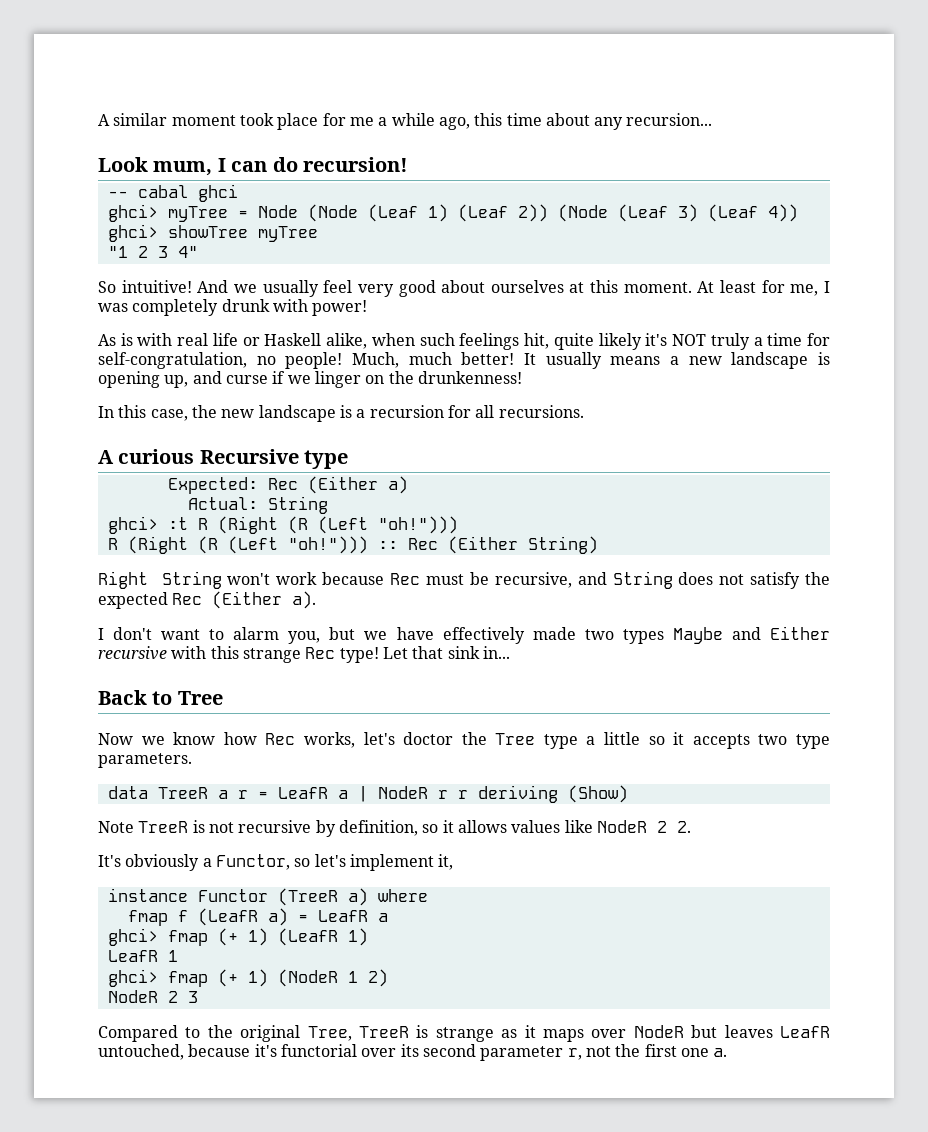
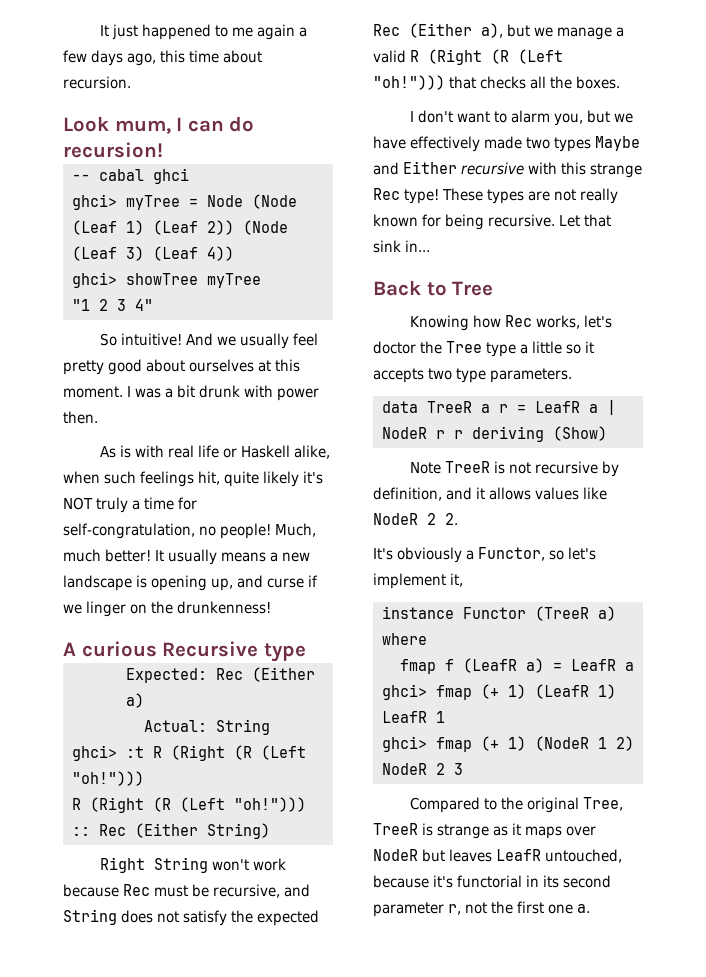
[98,113,435,130] A similar moment took place for me a while -> [99,24,307,40] [63,50,124,66] It just happened to me again a few days
[594,113,713,130] any recursion... -> [63,76,131,89] recursion.
[357,284,394,297] very -> [63,360,104,375] pretty
[697,280,830,296] [98,299,368,316] At least for me, I was completely drunk with power! -> [127,385,320,401] [63,411,98,424] I was a bit drunk with power then.
[98,405,584,422] // In this case, the new landscape is a recursion for all recursions. -> (272, 607) none
[292,591,317,609] a). -> [481,23,625,40] [373,49,564,65] [373,75,621,90] a), but we manage a valid R (Right (R (Left "oh!"))) that checks all the boxes.
(379, 655) none -> [442,188,619,204] [373,214,556,230] These types are not really known for being recursive.
[98,732,216,745] Now we know -> [409,315,469,331] Knowing
[422,824,439,833] so -> [446,487,473,500] and
[361,1048,397,1057] over -> [526,875,540,887] in

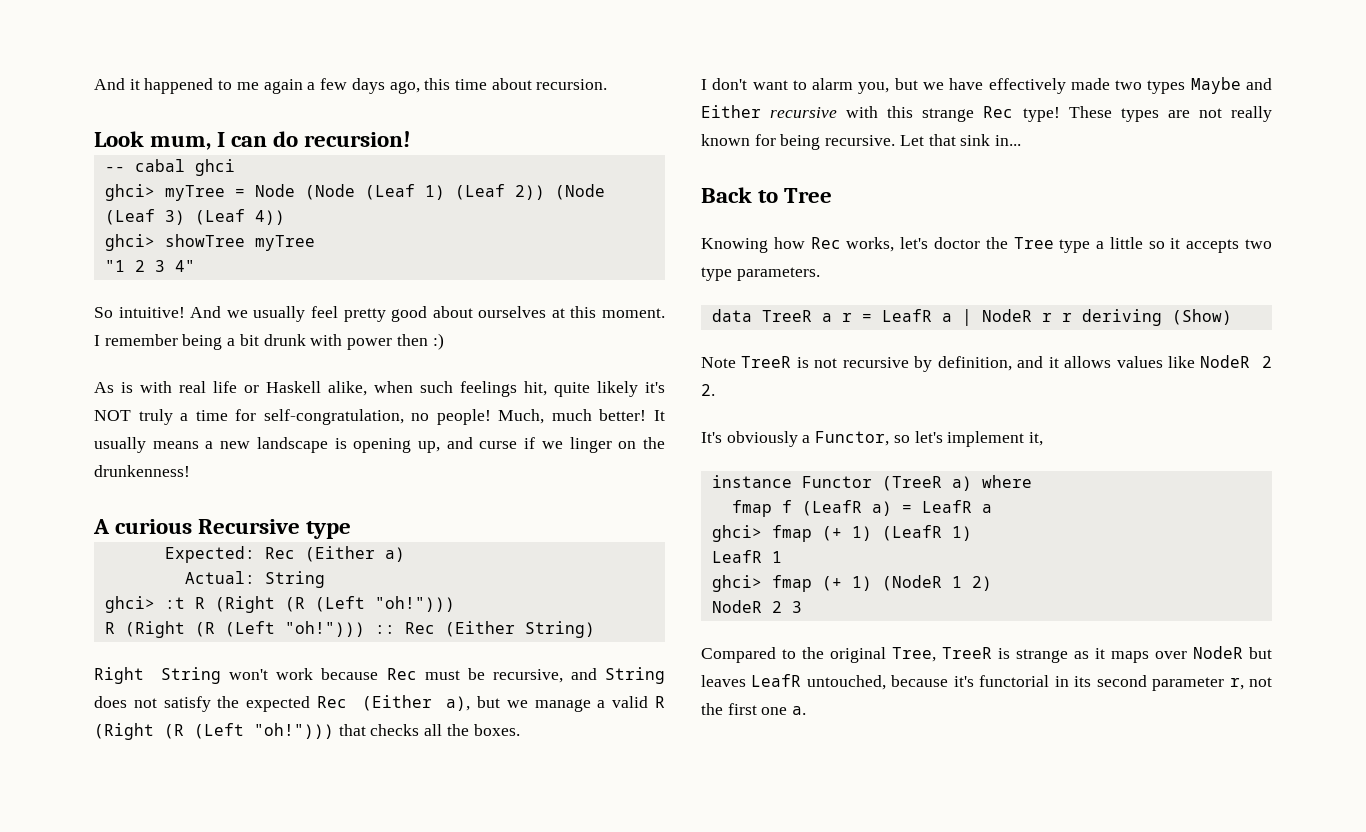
[99,24,138,40] It just -> [94,78,140,90] And it
[135,388,162,398] was -> [104,334,223,350] remember being
[63,411,98,424] then. -> [396,333,444,350] then :)

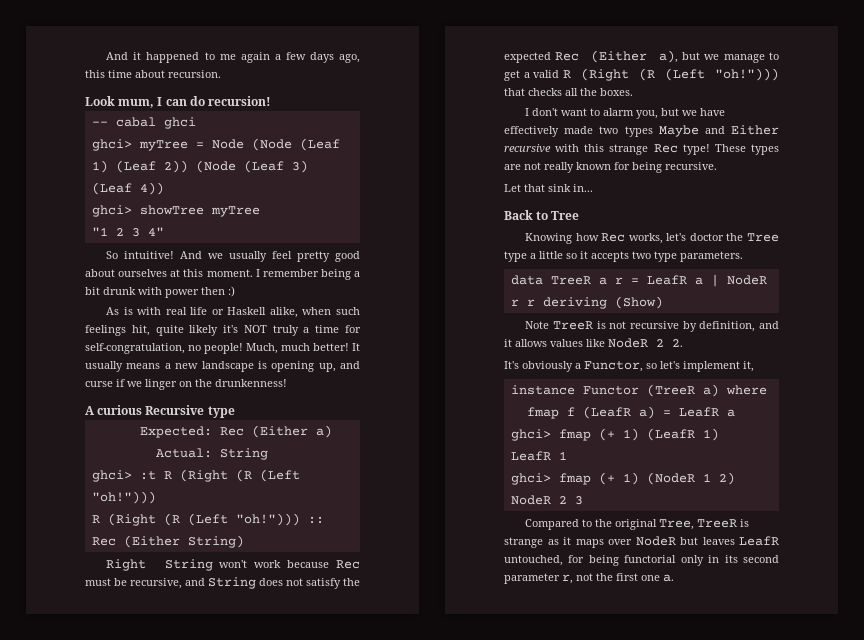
(591, 705) none -> [769,52,779,60] [504,70,520,81] to get
(896, 140) none -> (717, 166) //
[891,675,1050,687] because it's functorial -> [568,555,704,566] for being functorial only

